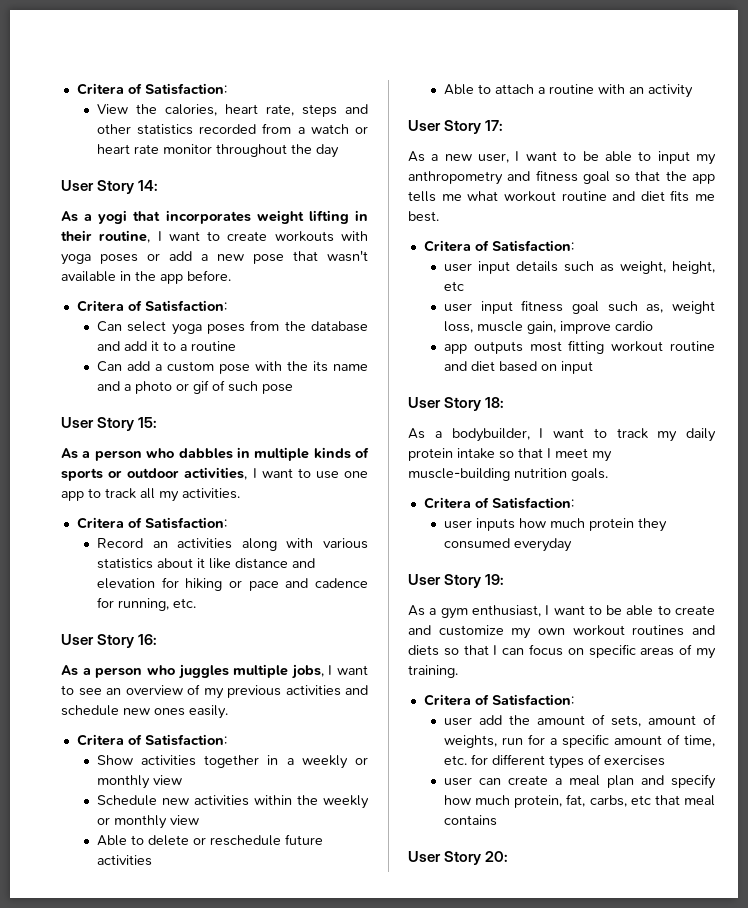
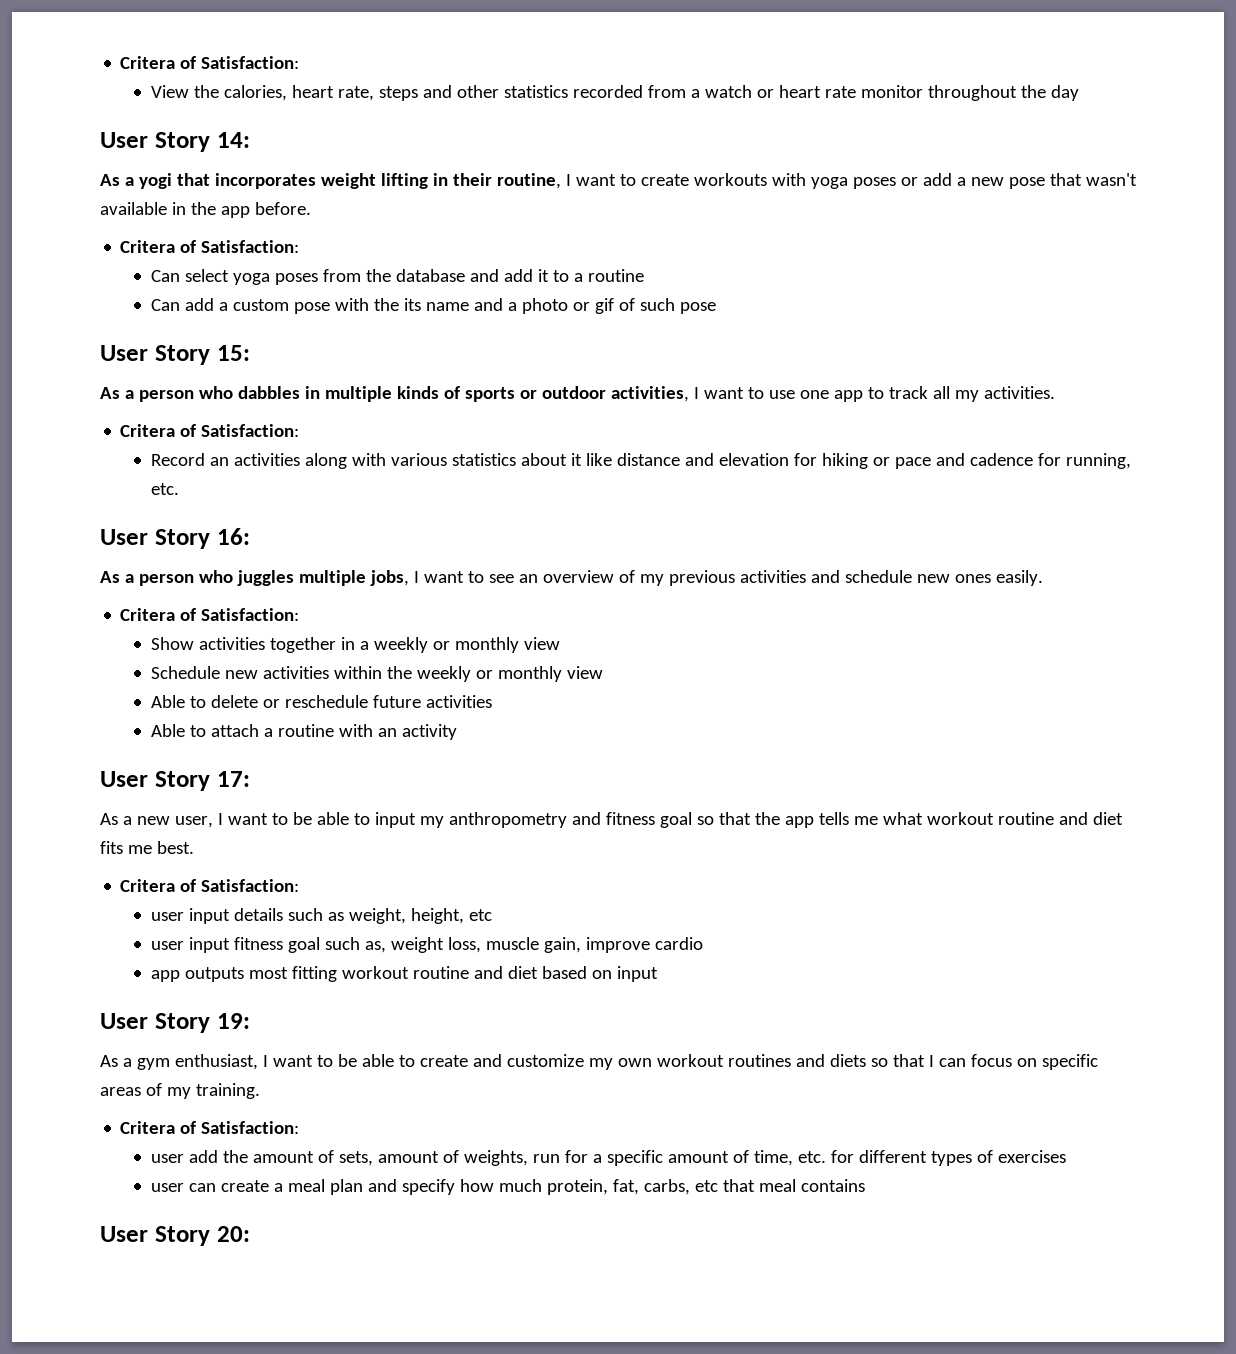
[408,397,505,411] [408,428,716,442] [408,448,612,462] [408,468,608,481] [423,497,574,509] [443,518,667,532] [443,538,572,552] // User Story 18: // As a bodybuilder, I want to track my daily protein intake so that I meet my muscle-building nutrition goals. // Critera of Satisfaction: // user inputs how much protein they consumed everyday -> (658, 974) none

